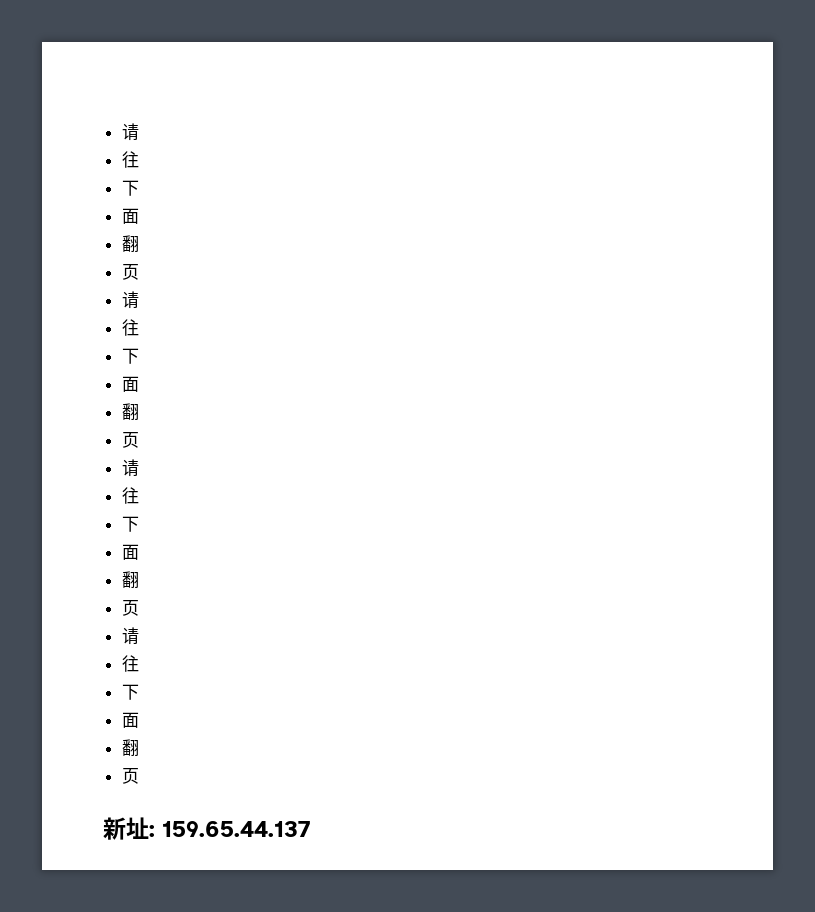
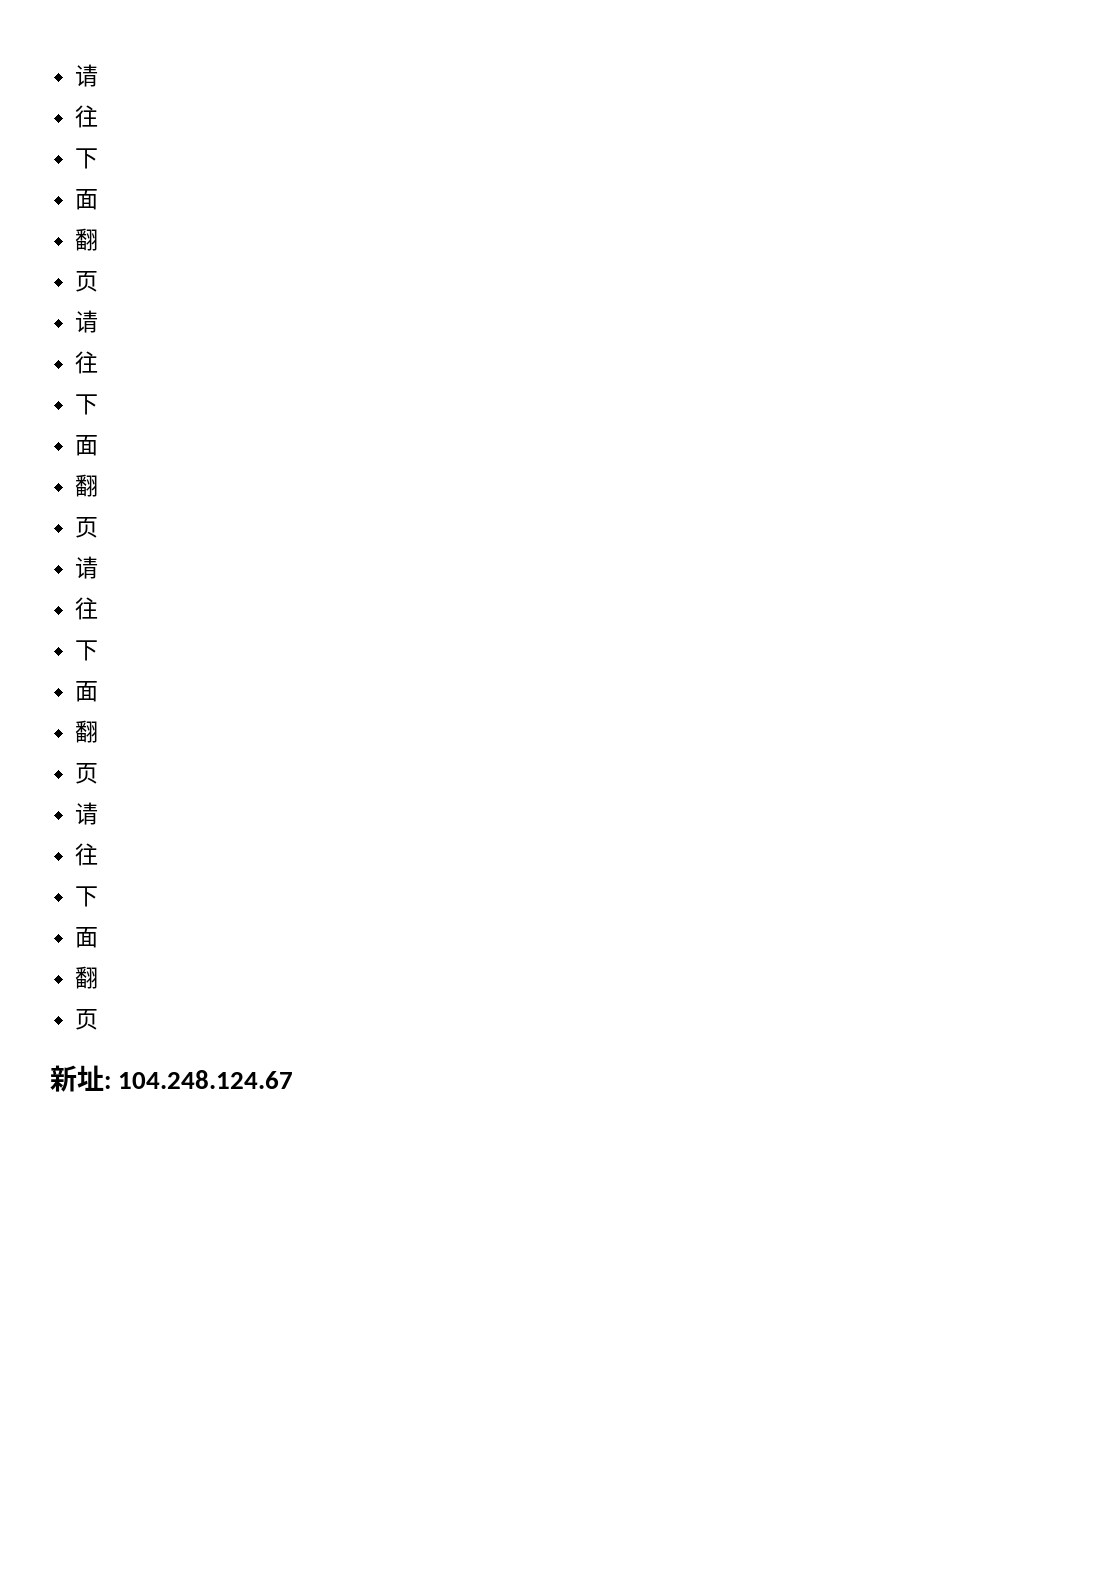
[162,821,310,837] 159.65.44.137 -> [118,1070,294,1089] 104.248.124.67

